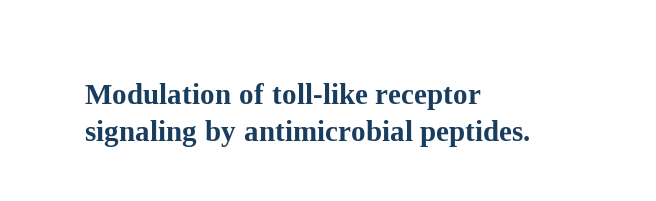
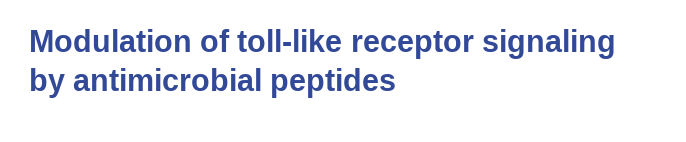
[420,120,531,147] peptides. -> [270,68,397,98] peptides

